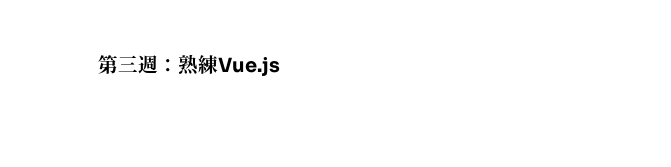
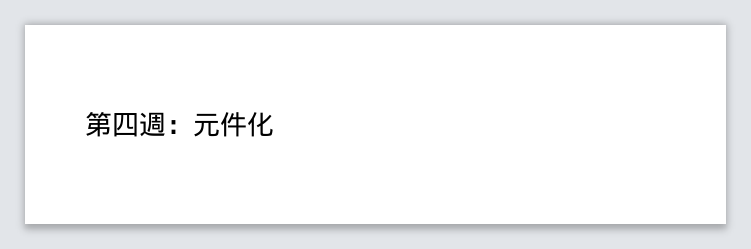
[118,54,280,76] 三週：熟練Vue.js -> [112,112,274,137] 四週：元件化

